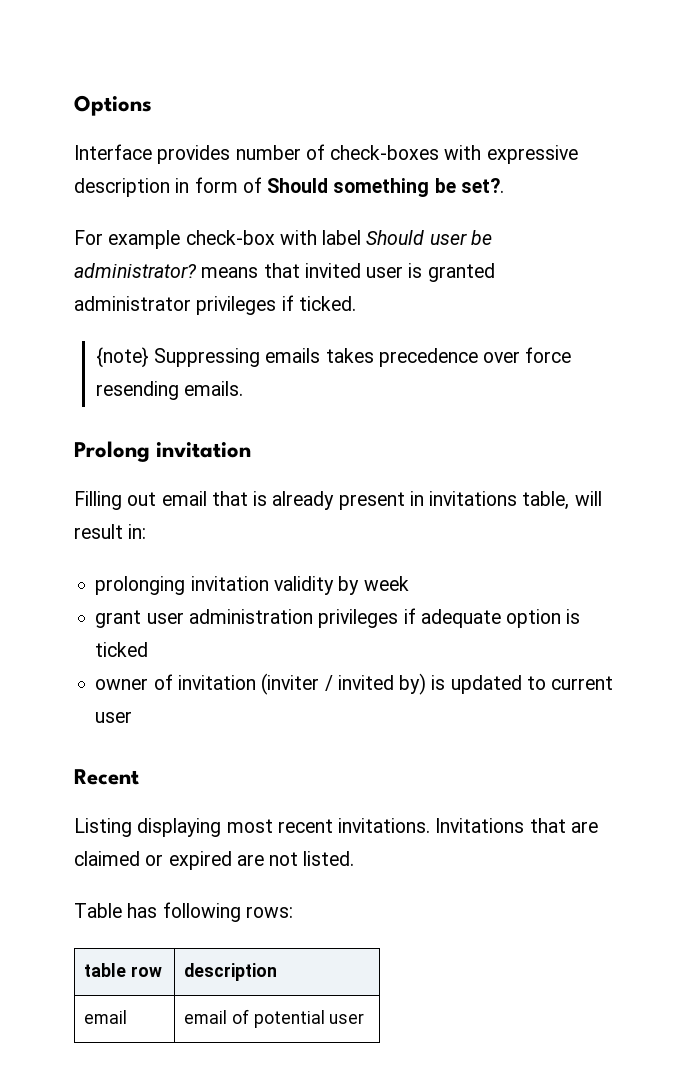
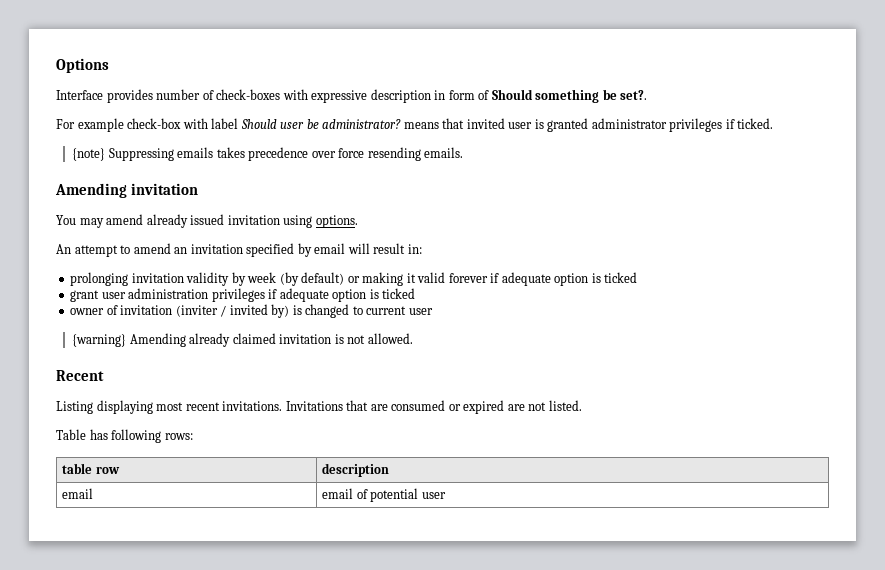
[74,441,150,462] Prolong -> [55,183,127,198] Amending
[74,491,570,510] Filling out email that is already present in invitations table, -> [56,214,358,228] [56,243,346,257] You may amend already issued invitation using options. // An attempt to amend an invitation specified by email
(409, 583) none -> [279,272,638,286] (by default) or making it valid forever if adequate option is ticked
[450,675,522,694] updated -> [305,304,350,318] changed
(133, 717) none -> [72,333,413,347] // {warning} Amending already claimed invitation is not allowed.
[74,851,140,866] claimed -> [391,400,446,411] consumed

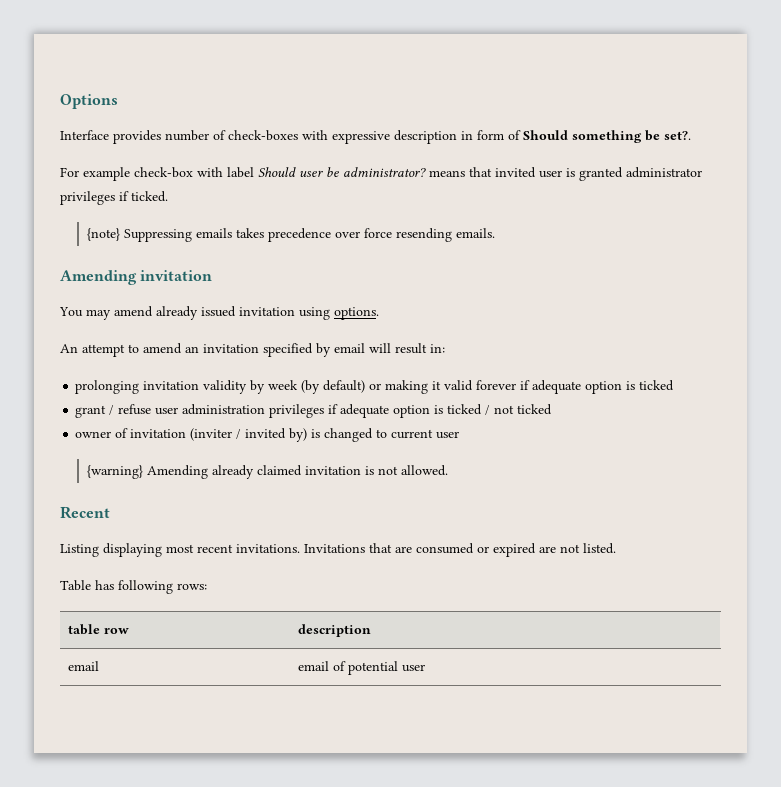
(100, 296) none -> [109,404,152,415] / refuse
(416, 293) none -> [485,404,553,415] / not ticked

